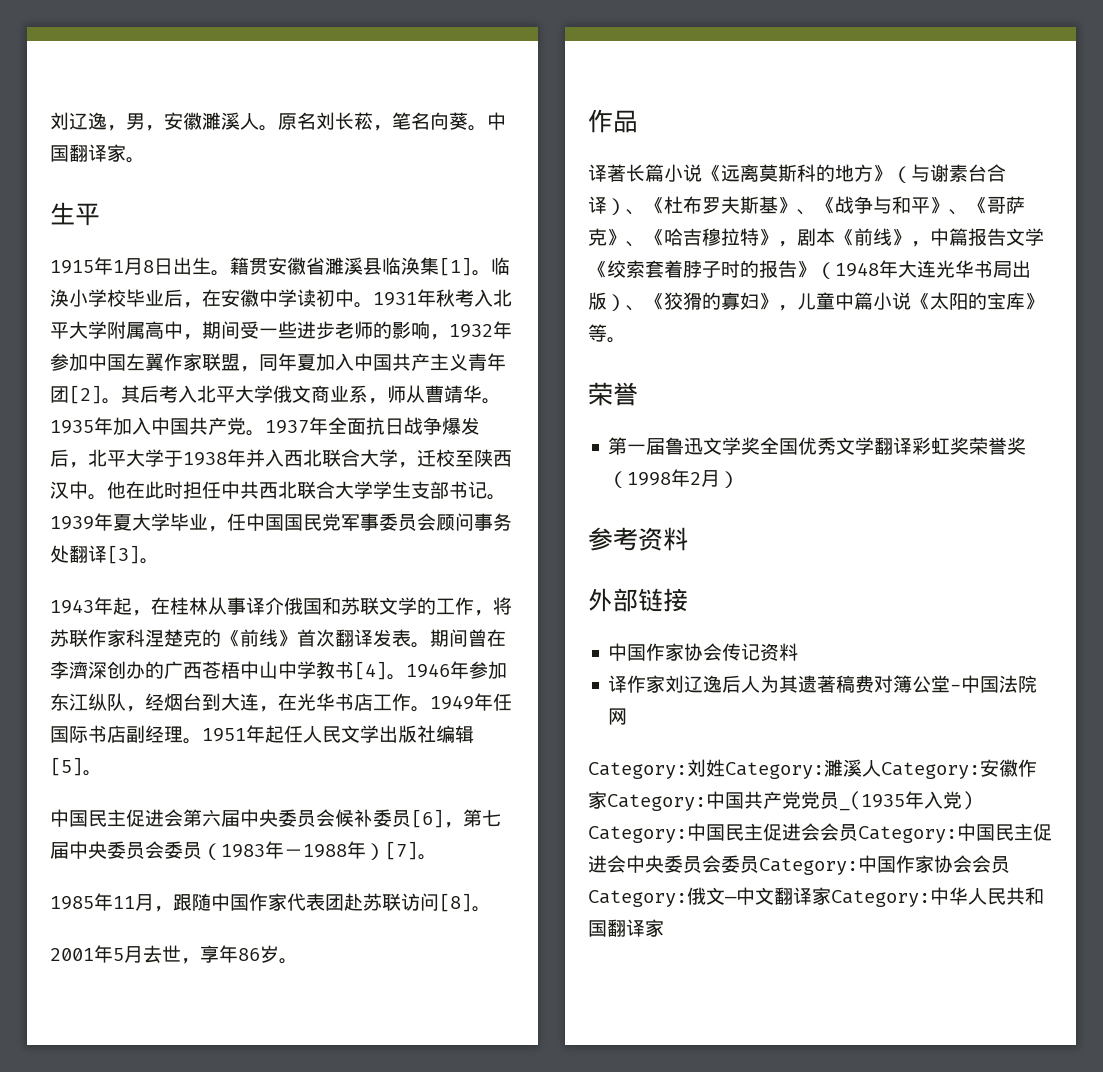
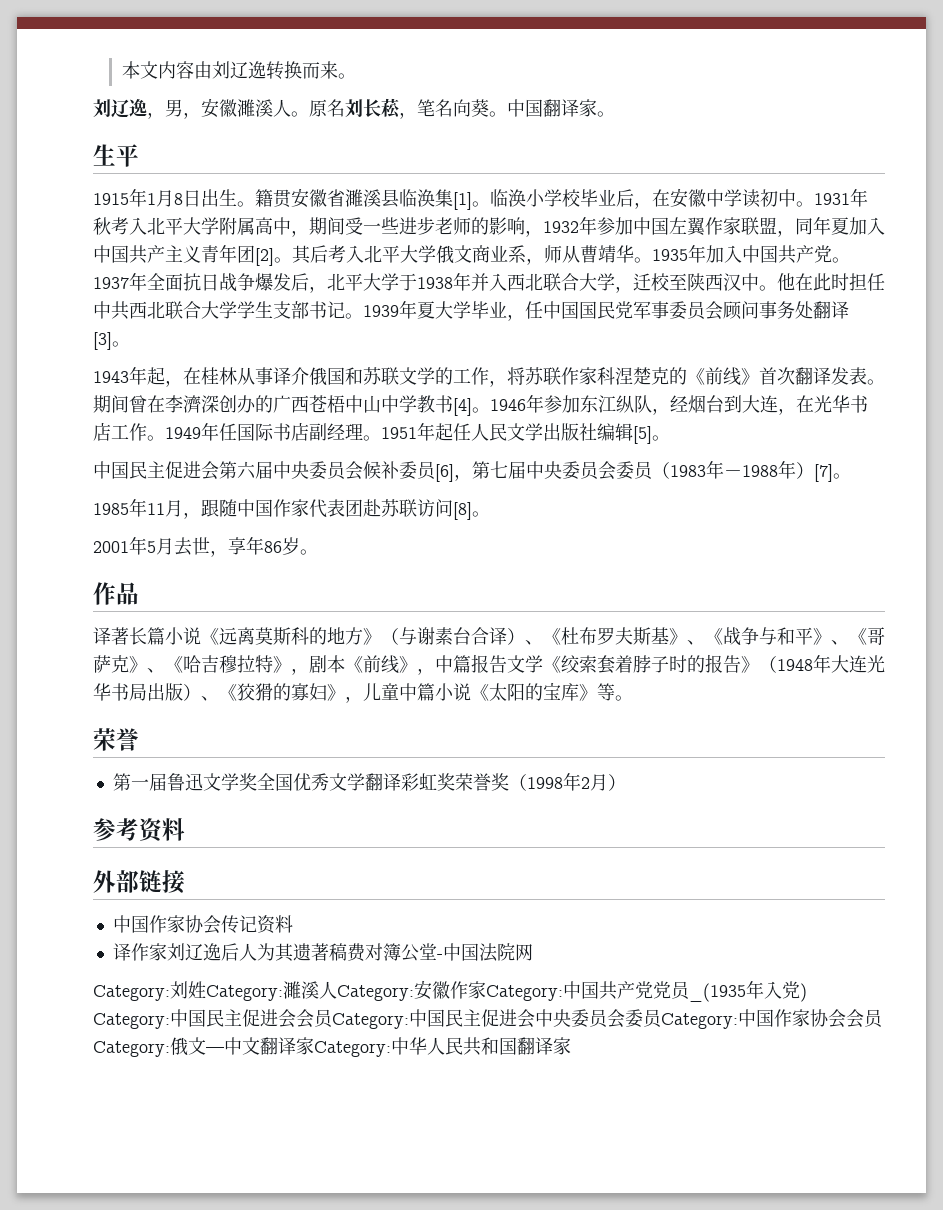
(50, 121) none -> [122,61,357,80] 本文内容由刘辽逸转换而来。 //

